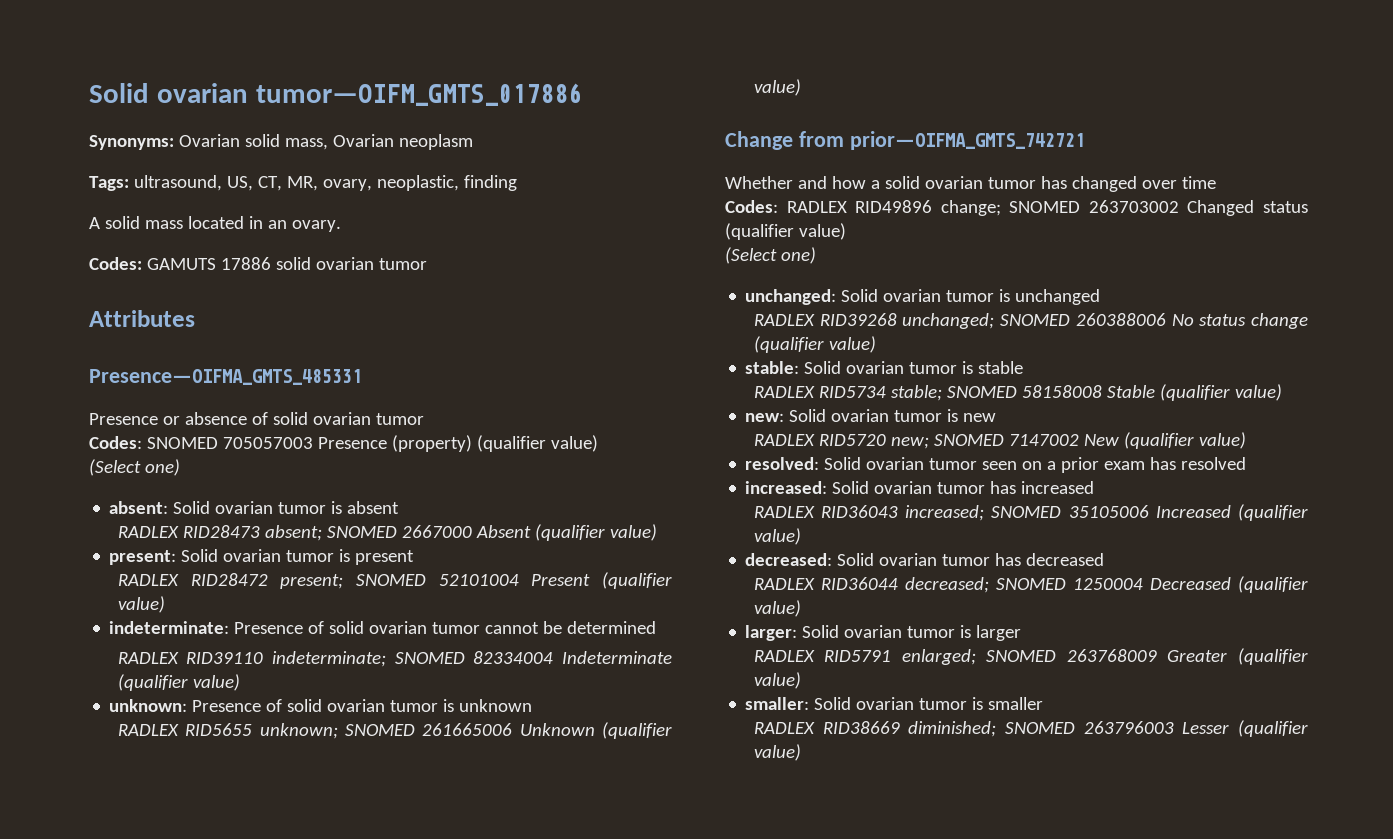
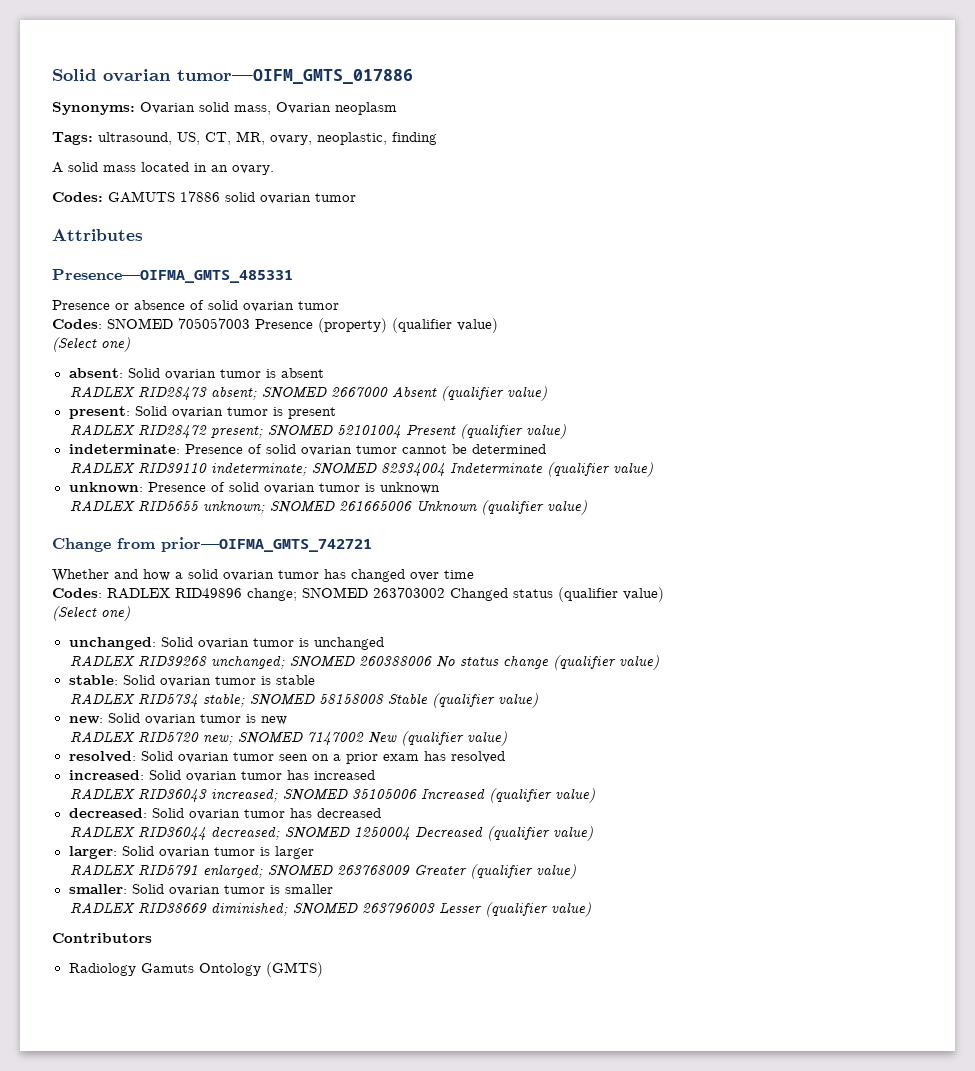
(801, 752) none -> [52,933,152,943] [68,962,323,977] // Contributors // Radiology Gamuts Ontology (GMTS)

